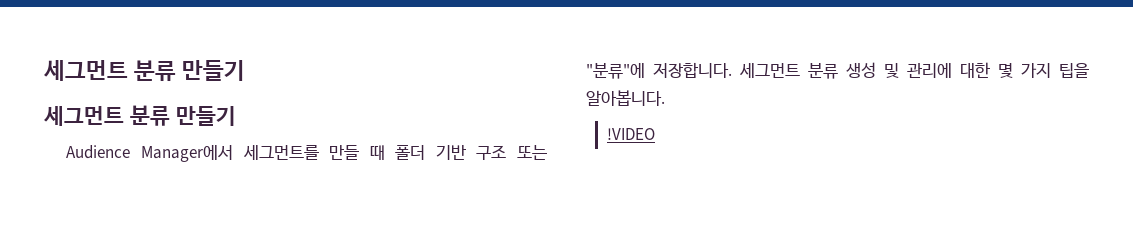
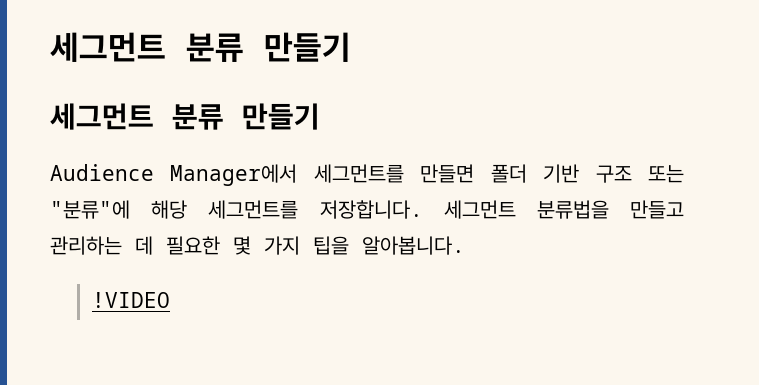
[329,145,385,160] 만들 때 -> [420,164,475,183] 만들면
[653,62,990,79] 저장합니다. 세그먼트 분류 생성 및 관리에 대한 -> [151,200,684,219] [50,236,220,255] 해당 세그먼트를 저장합니다. 세그먼트 분류법을 만들고 관리하는 데 필요한

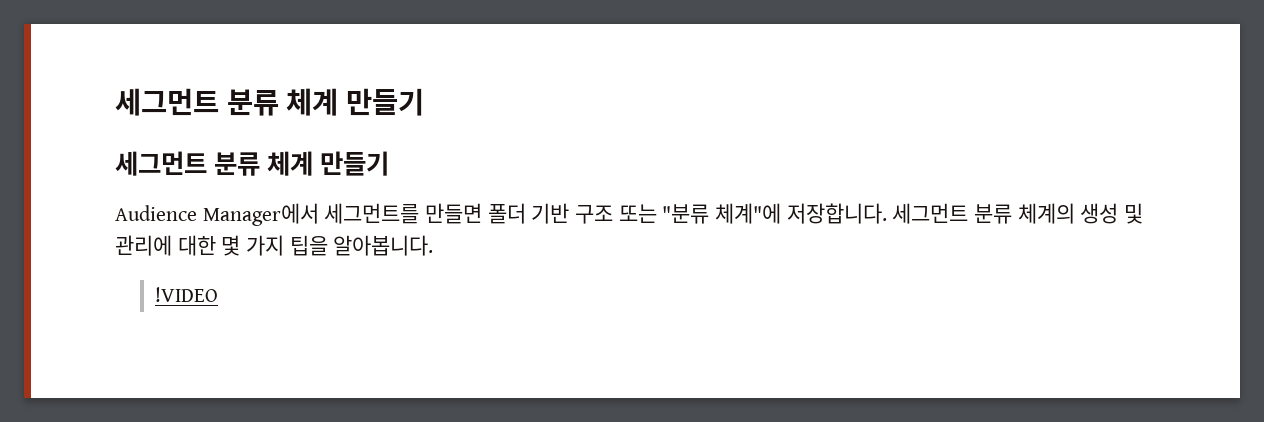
[50,32,244,62] 세그먼트 분류 -> [115,88,339,116] 세그먼트 분류 체계
(224, 117) none -> [267,151,313,176] 체계
[50,200,684,219] [50,236,220,255] "분류"에 해당 세그먼트를 저장합니다. 세그먼트 분류법을 만들고 관리하는 데 필요한 -> [662,203,1144,224] [115,235,216,256] "분류 체계"에 저장합니다. 세그먼트 분류 체계의 생성 및 관리에 대한

